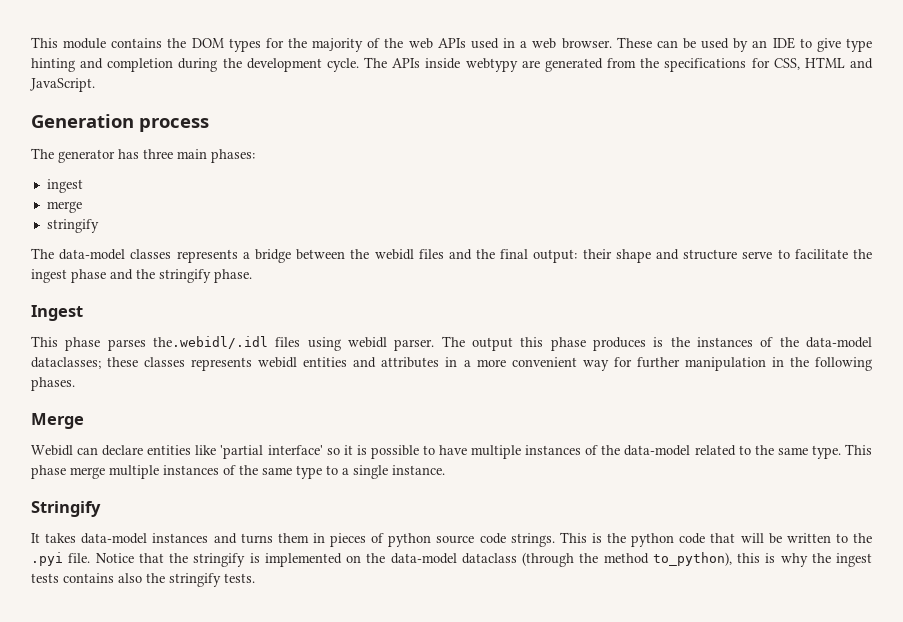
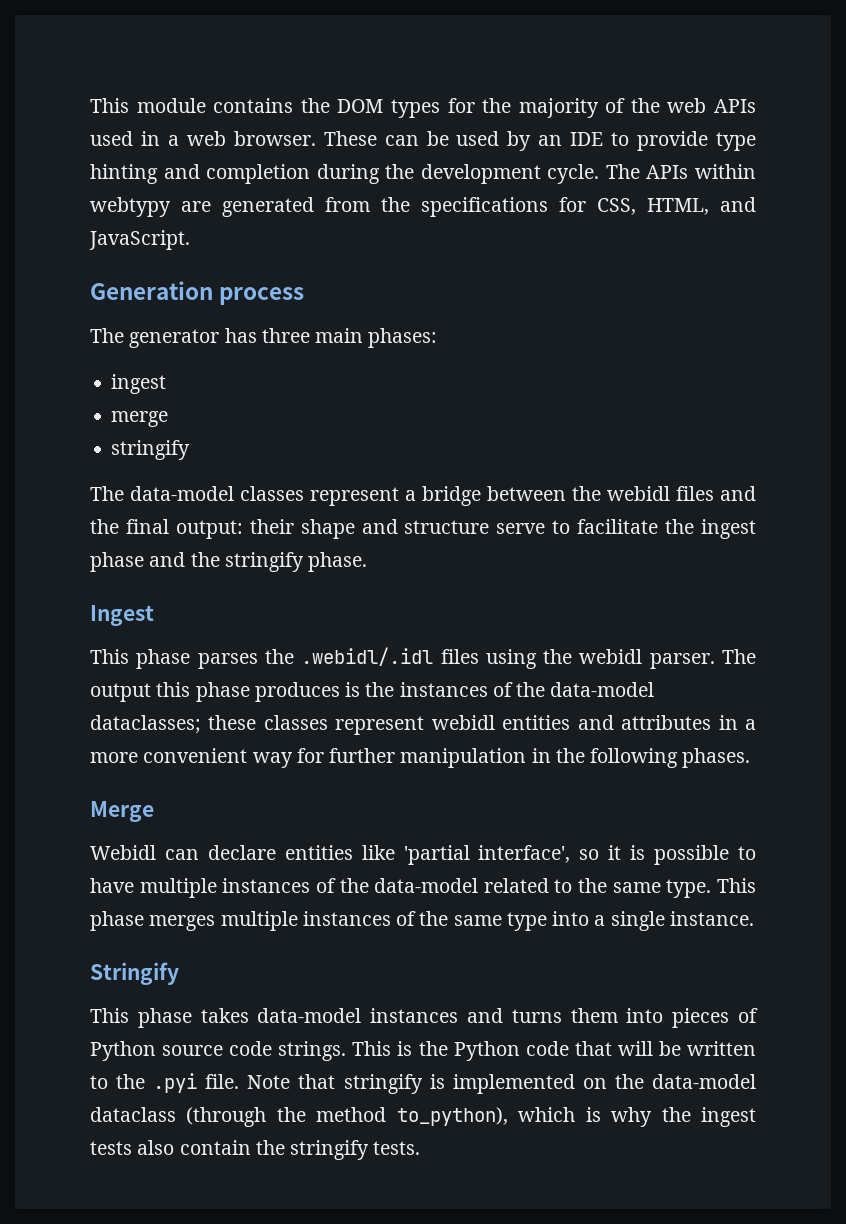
[816,38,841,52] give -> [637,131,709,151] provide
[425,58,461,69] inside -> [695,164,756,179] within
[804,57,845,68] HTML -> [647,198,709,215] HTML,
[176,249,238,263] represents -> [310,487,399,506] represent
[153,336,268,349] the.webidl/.idl -> [264,647,434,666] the .webidl/.idl
(341, 344) none -> [543,649,573,664] the
[191,357,253,371] represents -> [335,716,425,735] represent
[267,445,323,455] interface' -> [478,845,571,863] interface',
[70,467,105,479] merge -> [149,915,216,931] merges
[326,465,338,475] to -> [552,911,590,926] into
[31,533,40,543] It -> [90,1008,192,1028] This phase
[312,533,325,543] in -> [626,1008,664,1023] into
[388,533,432,547] python -> [90,1041,156,1061] Python
[631,533,675,547] python -> [453,1041,520,1061] Python
[95,553,188,563] Notice that the -> [247,1074,336,1089] Note that
[737,553,760,563] this -> [518,1107,576,1122] which
[63,573,142,583] contains also -> [137,1140,251,1155] also contain

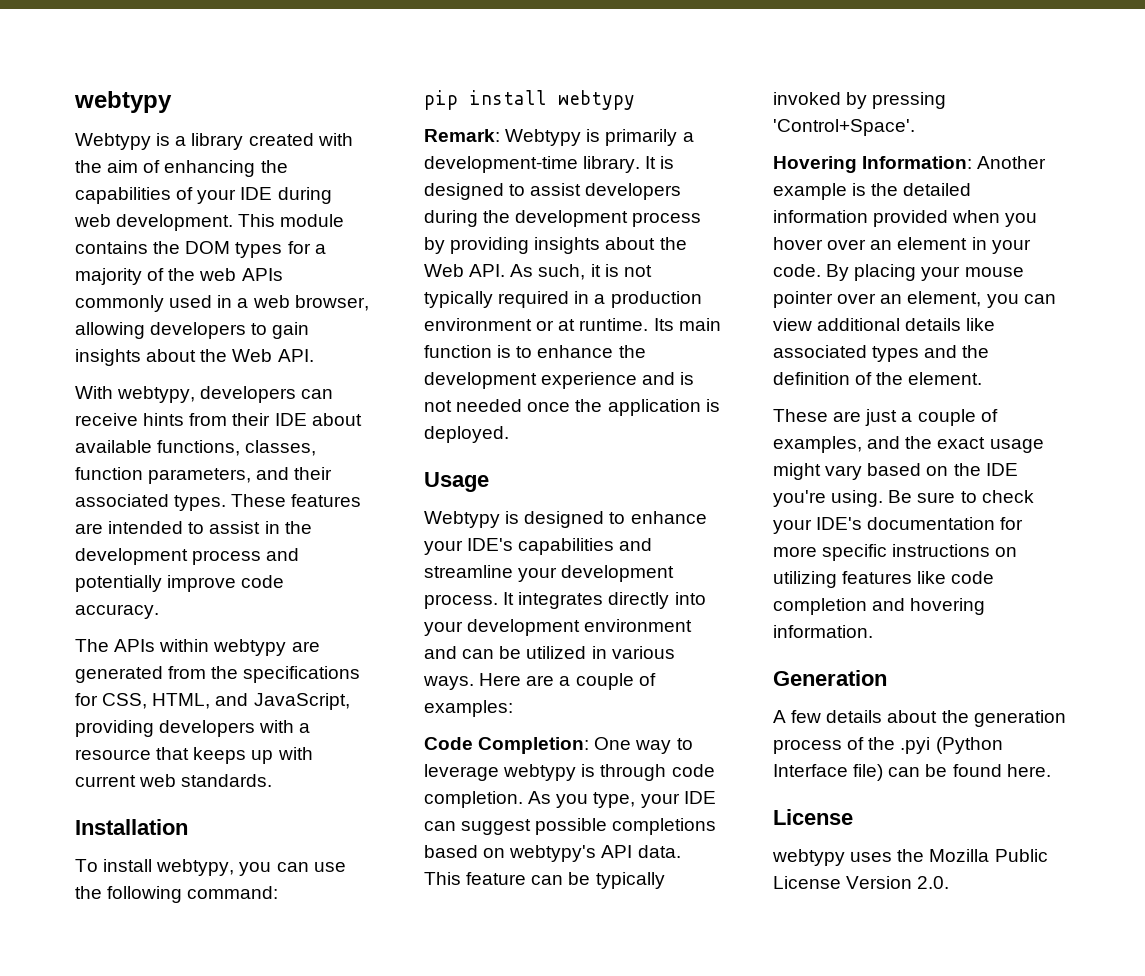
(90, 105) none -> [74,91,172,113] [75,133,353,150] [75,160,288,177] [75,187,332,204] [74,214,234,231] webtypy // Webtypy is a library created with the aim of enhancing the capabilities of your IDE during web development.
[482,98,512,113] the -> [314,244,326,254] a
(756, 106) none -> [75,295,164,312] commonly
[233,131,757,151] [90,164,600,184] browser. These can be used by an IDE to provide type hinting and completion during the development cycle. -> [294,295,369,311] [75,322,310,339] [75,349,314,366] [75,386,334,403] [75,413,362,426] [75,440,317,456] [75,467,333,484] [75,494,362,511] [75,521,312,534] [75,548,300,565] [75,575,285,592] [75,604,159,619] browser, allowing developers to gain insights about the Web API. // With webtypy, developers can receive hints from their IDE about available functions, classes, function parameters, and their associated types. These features are intended to assist in the development process and potentially improve code accuracy. //
[89,230,190,250] [90,281,305,305] [90,328,438,348] [111,374,167,394] [111,411,169,427] [111,440,191,460] [90,486,756,506] [90,519,756,539] [90,552,368,572] [90,605,154,626] [90,647,756,669] [90,682,655,702] [90,715,757,735] [90,748,751,768] [90,801,154,822] [90,845,756,865] [90,878,756,898] [90,911,754,931] [90,962,179,985] [90,1008,758,1028] [90,1041,756,1061] [90,1073,757,1094] [90,1107,757,1127] [90,1140,421,1160] JavaScript. // Generation process // The generator has three main phases: // ingest // merge // stringify // The data-model classes represent a bridge between the webidl files and the final output: their shape and structure serve to facilitate the ingest phase and the stringify phase. // Ingest // This phase parses the .webidl/.idl files using the webidl parser. The output this phase produces is the instances of the data-model dataclasses; these classes represent webidl entities and attributes in a more convenient way for further manipulation in the following phases. // Merge // Webidl can declare entities like 'partial interface', so it is possible to have multiple instances of the data-model related to the same type. This phase merges multiple instances of the same type into a single instance. // Stringify // This phase takes data-model instances and turns them into pieces of Python source code strings. This is the Python code that will be written to the .pyi file. Note that stringify is implemented on the data-model dataclass (through the method to_python), which is why the ingest tests also contain the stringify tests. -> [253,693,350,710] [75,720,311,737] [75,747,313,764] [75,774,273,787] [75,819,188,835] [75,859,346,876] [75,886,279,903] [424,90,635,110] [424,129,694,146] [424,156,675,173] [424,183,682,200] [424,210,702,227] [424,237,687,254] [424,264,652,280] [424,291,702,308] [424,318,721,331] [424,345,646,358] [424,372,695,389] [424,399,720,416] [424,426,509,443] [424,472,489,492] [424,511,707,528] [424,538,653,555] [424,565,675,582] [424,592,706,609] [424,619,693,636] [424,646,675,659] [423,673,656,690] [424,700,513,717] [424,737,693,754] [424,764,715,781] [424,791,716,808] [424,818,717,835] [424,845,681,862] [424,872,665,889] [773,92,947,109] [773,119,915,136] [773,156,1047,173] [773,183,972,200] [773,210,1038,227] [773,237,1031,254] [773,264,1024,281] [773,291,1056,308] [773,318,996,331] [773,345,990,362] [773,372,983,385] [773,409,998,426] [773,436,1044,453] [773,463,1018,480] [773,490,1034,507] [773,517,1024,534] [773,544,1018,561] [773,571,995,588] [773,598,986,615] [773,625,873,638] [773,670,887,686] [773,710,1066,727] [773,737,1003,754] [773,764,1051,781] [773,809,853,825] [772,849,1048,866] [773,876,950,889] JavaScript, providing developers with a resource that keeps up with current web standards. // Installation // To install webtypy, you can use the following command: // pip install webtypy // Remark: Webtypy is primarily a development-time library. It is designed to assist developers during the development process by providing insights about the Web API. As such, it is not typically required in a production environment or at runtime. Its main function is to enhance the development experience and is not needed once the application is deployed. // Usage // Webtypy is designed to enhance your IDE's capabilities and streamline your development process. It integrates directly into your development environment and can be utilized in various ways. Here are a couple of examples: // Code Completion: One way to leverage webtypy is through code completion. As you type, your IDE can suggest possible completions based on webtypy's API data. This feature can be typically invoked by pressing 'Control+Space'. // Hovering Information: Another example is the detailed information provided when you hover over an element in your code. By placing your mouse pointer over an element, you can view additional details like associated types and the definition of the element. // These are just a couple of examples, and the exact usage might vary based on the IDE you're using. Be sure to check your IDE's documentation for more specific instructions on utilizing features like code completion and hovering information. // Generation // A few details about the generation process of the .pyi (Python Interface file) can be found here. // License // webtypy uses the Mozilla Public License Version 2.0.

